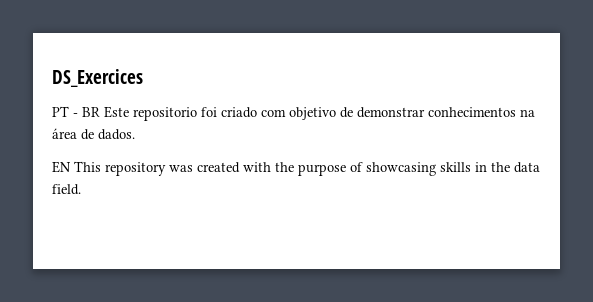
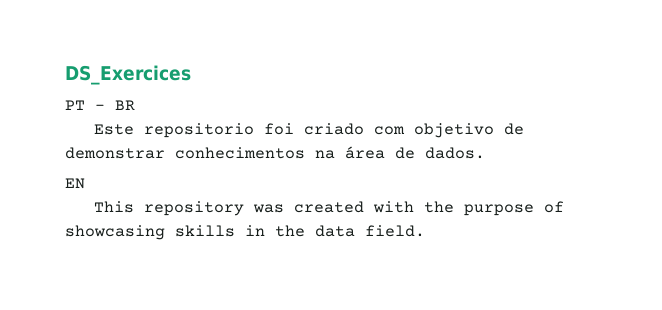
(100, 112) none -> (135, 105) //
(71, 167) none -> (85, 183) //

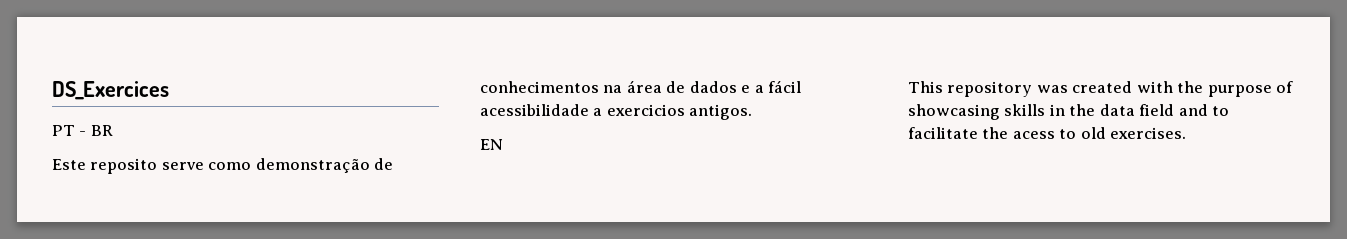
[144,123,525,138] [65,146,485,159] repositorio foi criado com objetivo de demonstrar conhecimentos na área de dados. -> [90,158,394,174] [480,80,802,93] [480,104,753,120] reposito serve como demonstração de conhecimentos na área de dados e a fácil acessibilidade a exercicios antigos.
[365,225,425,237] field. -> [1139,104,1230,116] [908,127,1187,139] field and to facilitate the acess to old exercises.

